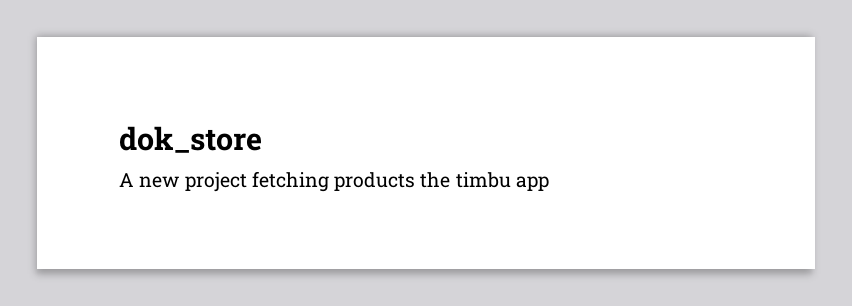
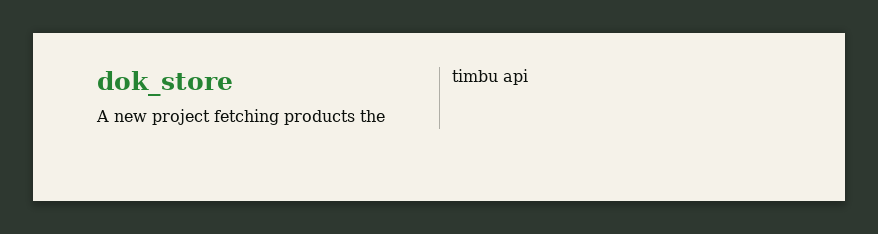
[515,176,549,191] app -> [503,69,528,85] api

